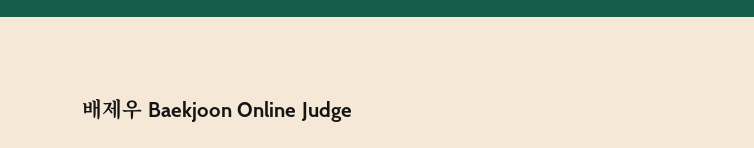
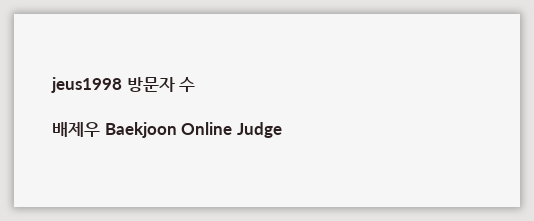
(82, 109) none -> [51,77,196,93] jeus1998 방문자 수 //

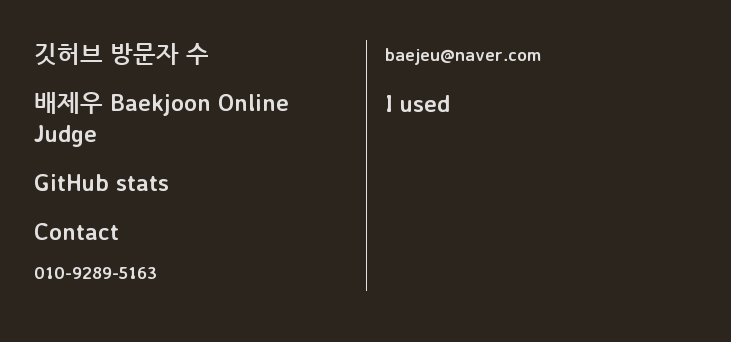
[51,77,122,93] jeus1998 -> [34,43,103,66] 깃허브
(282, 130) none -> [34,174,169,191] [34,223,119,240] [34,267,157,279] [385,48,541,65] [385,95,450,112] // GitHub stats // Contact // 010-9289-5163 // baejeu@naver.com // I used

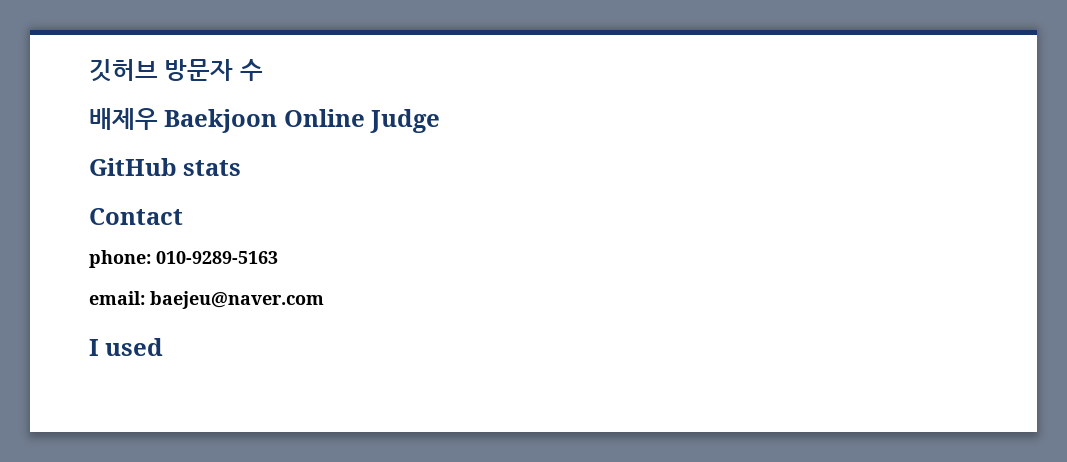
(119, 231) none -> [89,250,151,268] phone:
(157, 273) none -> [89,291,145,305] email:

